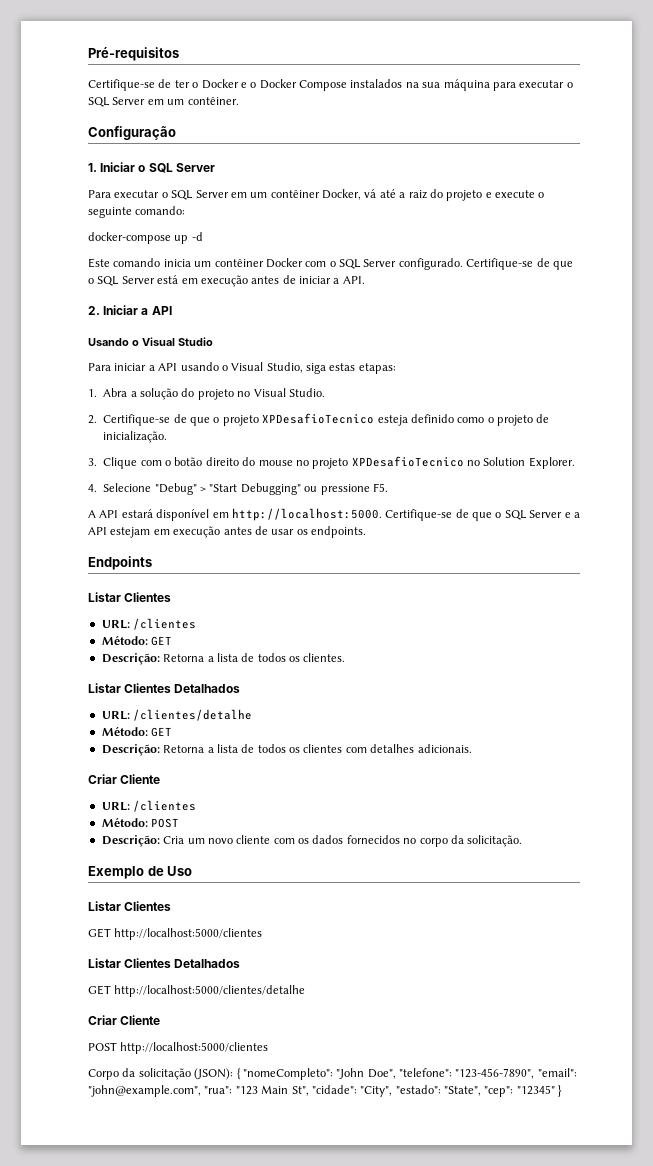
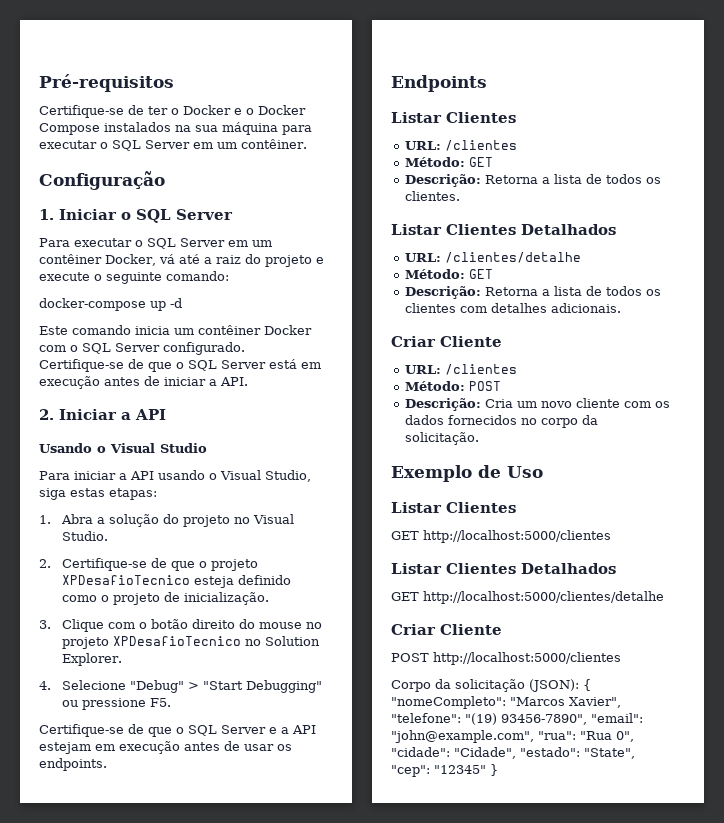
[88,508,382,521] A API estará disponível em http://localhost:5000. -> (172, 702) none
[336,1068,577,1079] [88,1085,393,1097] "John Doe", "telefone": "123-456-7890", "email": "john@example.com", "rua": "123 Main St", "cidade": "City", -> [510,697,621,708] [391,713,643,725] [391,730,634,743] [391,747,516,759] "Marcos Xavier", "telefone": "(19) 93456-7890", "email": "john@example.com", "rua": "Rua 0", "cidade": "Cidade",

